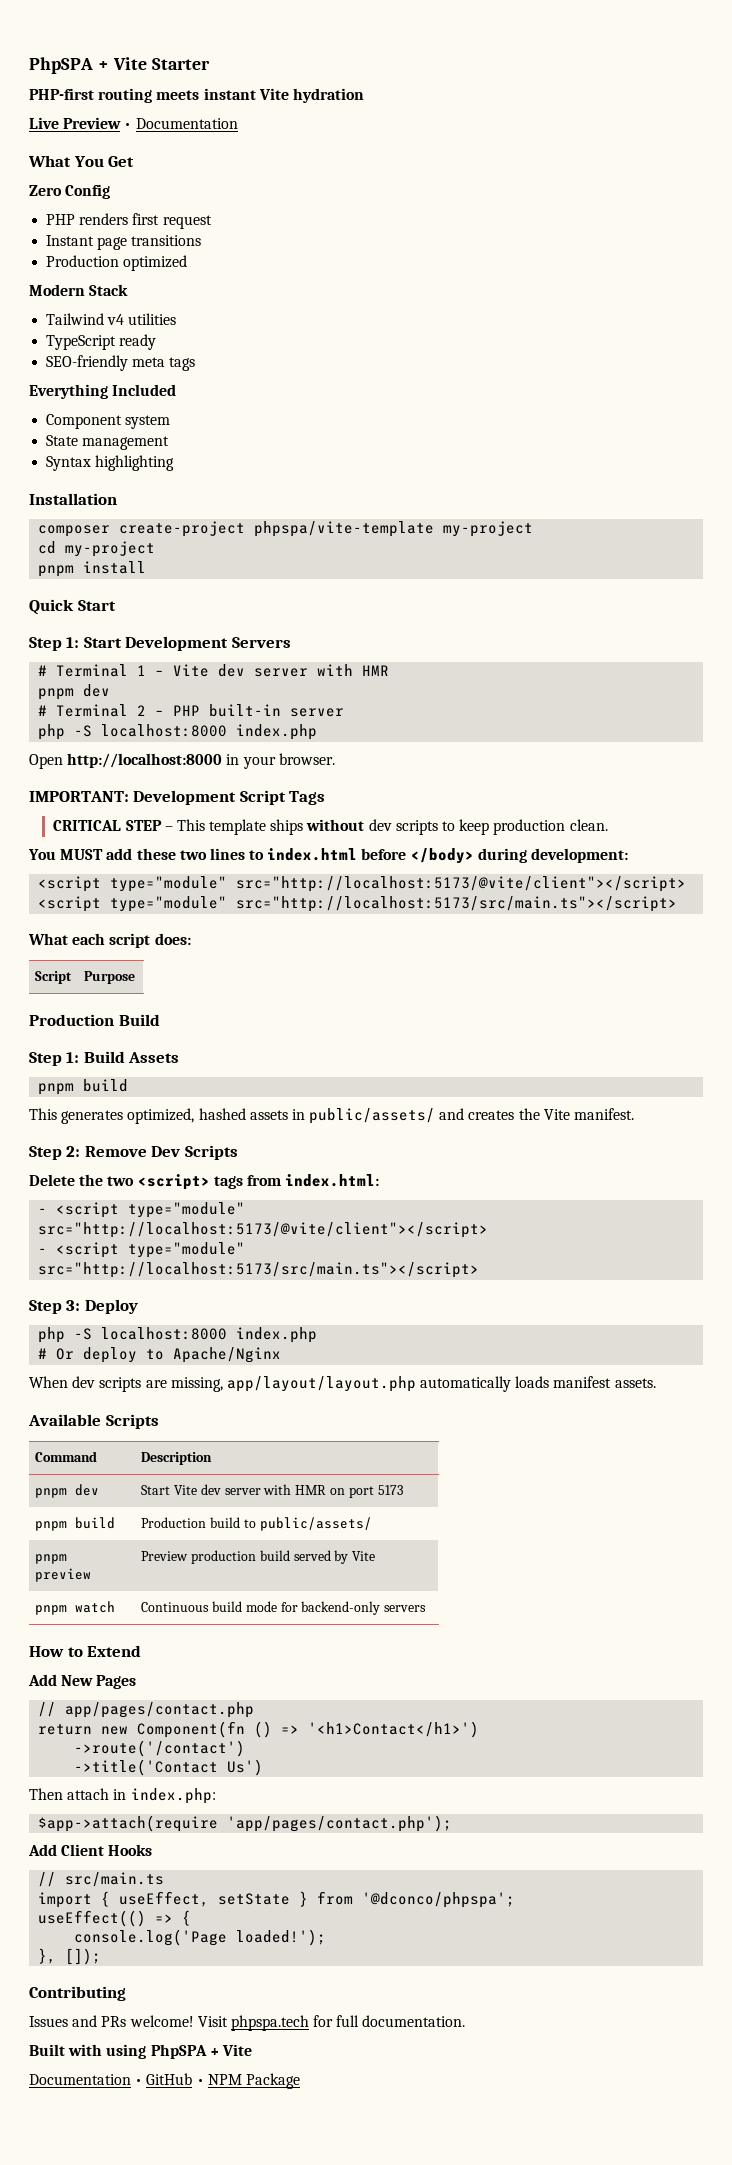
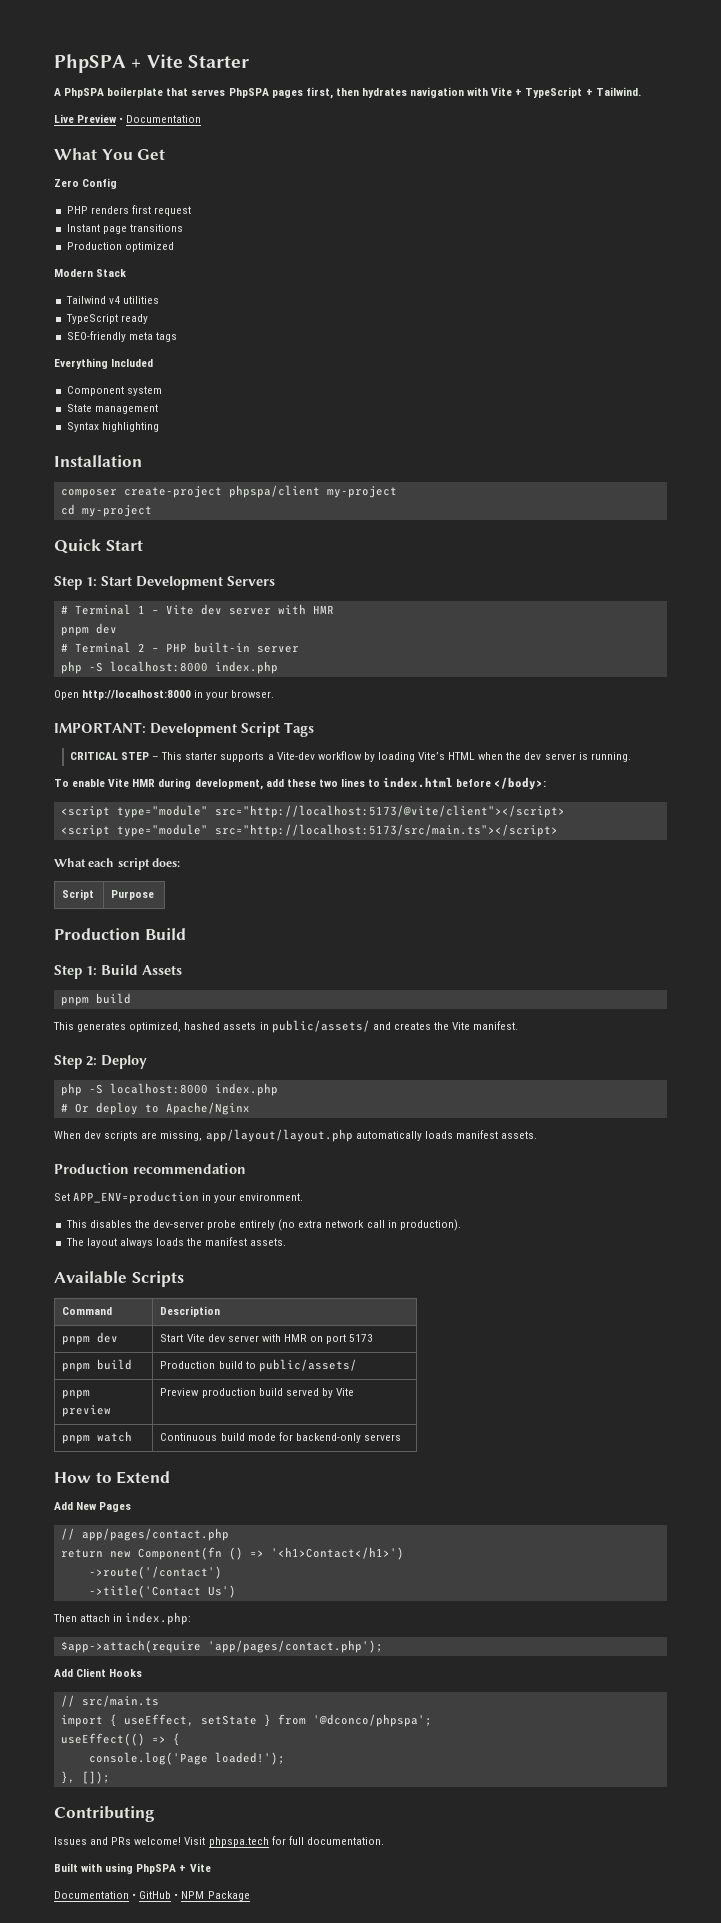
[29,88,364,103] PHP-first routing meets instant Vite hydration -> [54,87,641,99] A PhpSPA boilerplate that serves PhpSPA pages first, then hydrates navigation with Vite + TypeScript + Tailwind.
[254,521,435,537] phpspa/vite-template -> [228,485,320,498] phpspa/client
[38,561,147,577] // pnpm install -> (152, 511) none
[209,819,608,835] [28,849,104,860] template ships without dev scripts to keep production clean. // You MUST -> [185,751,631,762] [54,778,263,790] starter supports a Vite-dev workflow by loading Vite’s HTML when the dev server is running. // To enable Vite HMR during development,
[410,848,629,864] </body> during development: -> [494,777,547,790] </body>:
[84,1145,238,1160] [29,1174,380,1190] [38,1202,246,1218] [38,1222,489,1238] [38,1242,246,1258] [38,1262,480,1278] [29,1300,81,1314] Remove Dev Scripts // Delete the two <script> tags from index.html: // - <script type="module" src="http://localhost:5173/@vite/client"></script> // - <script type="module" src="http://localhost:5173/src/main.ts"></script> // Step 3: -> (97, 1061) none
(656, 1383) none -> [54,1163,246,1174] [54,1191,304,1204] [65,1219,461,1231] [65,1237,287,1248] // Production recommendation // Set APP_ENV=production in your environment. // This disables the dev-server probe entirely (no extra network call in production). // The layout always loads the manifest assets.

